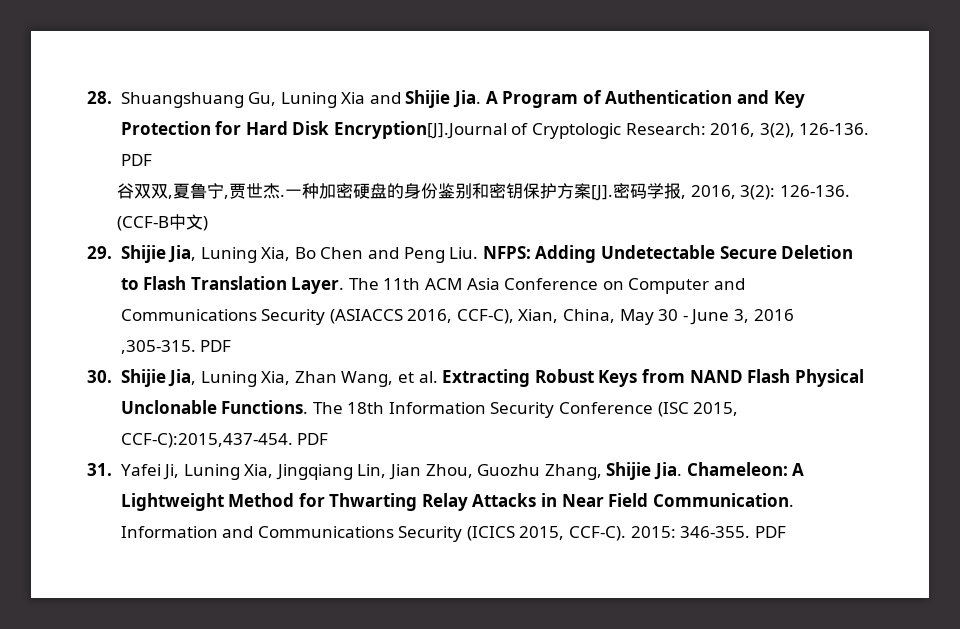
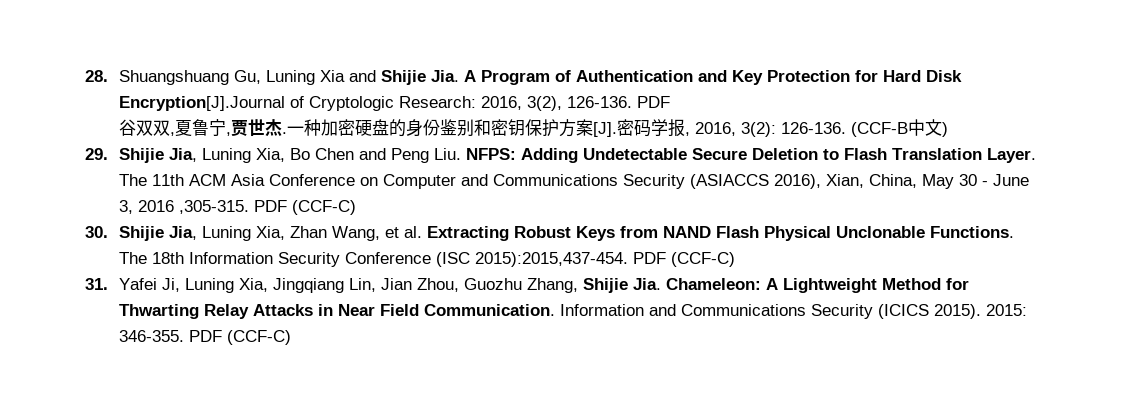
[407,309,514,324] 2016, CCF-C), -> [773,174,821,189] 2016),
(232, 346) none -> [291,200,356,215] (CCF-C)
[693,402,739,416] [120,433,329,448] 2015, CCF-C):2015,437-454. PDF -> [474,252,735,267] 2015):2015,437-454. PDF (CCF-C)
[519,526,627,541] 2015, CCF-C). -> [933,304,981,319] 2015).
(786, 532) none -> [226,330,291,345] (CCF-C)

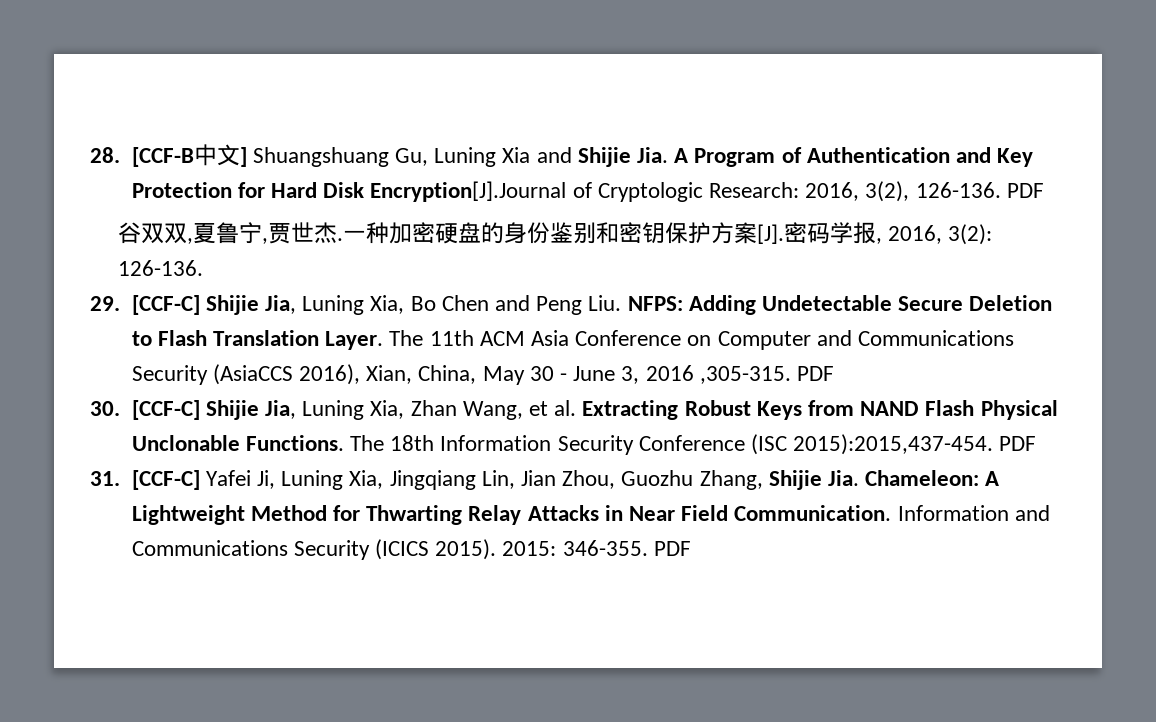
(108, 76) none -> [131,144,247,167] [CCF-B中文]
[850,119,948,137] (CCF-B中文) -> (204, 268) none
(108, 154) none -> [131,295,200,315] [CCF-C]
[689,174,769,189] (ASIACCS -> [212,364,293,385] (AsiaCCS
[291,200,356,215] (CCF-C) -> (835, 373) none
(108, 232) none -> [131,400,200,420] [CCF-C]
[670,252,735,267] (CCF-C) -> (1037, 443) none
(108, 284) none -> [131,470,200,490] [CCF-C]
[226,330,291,345] (CCF-C) -> (691, 548) none

